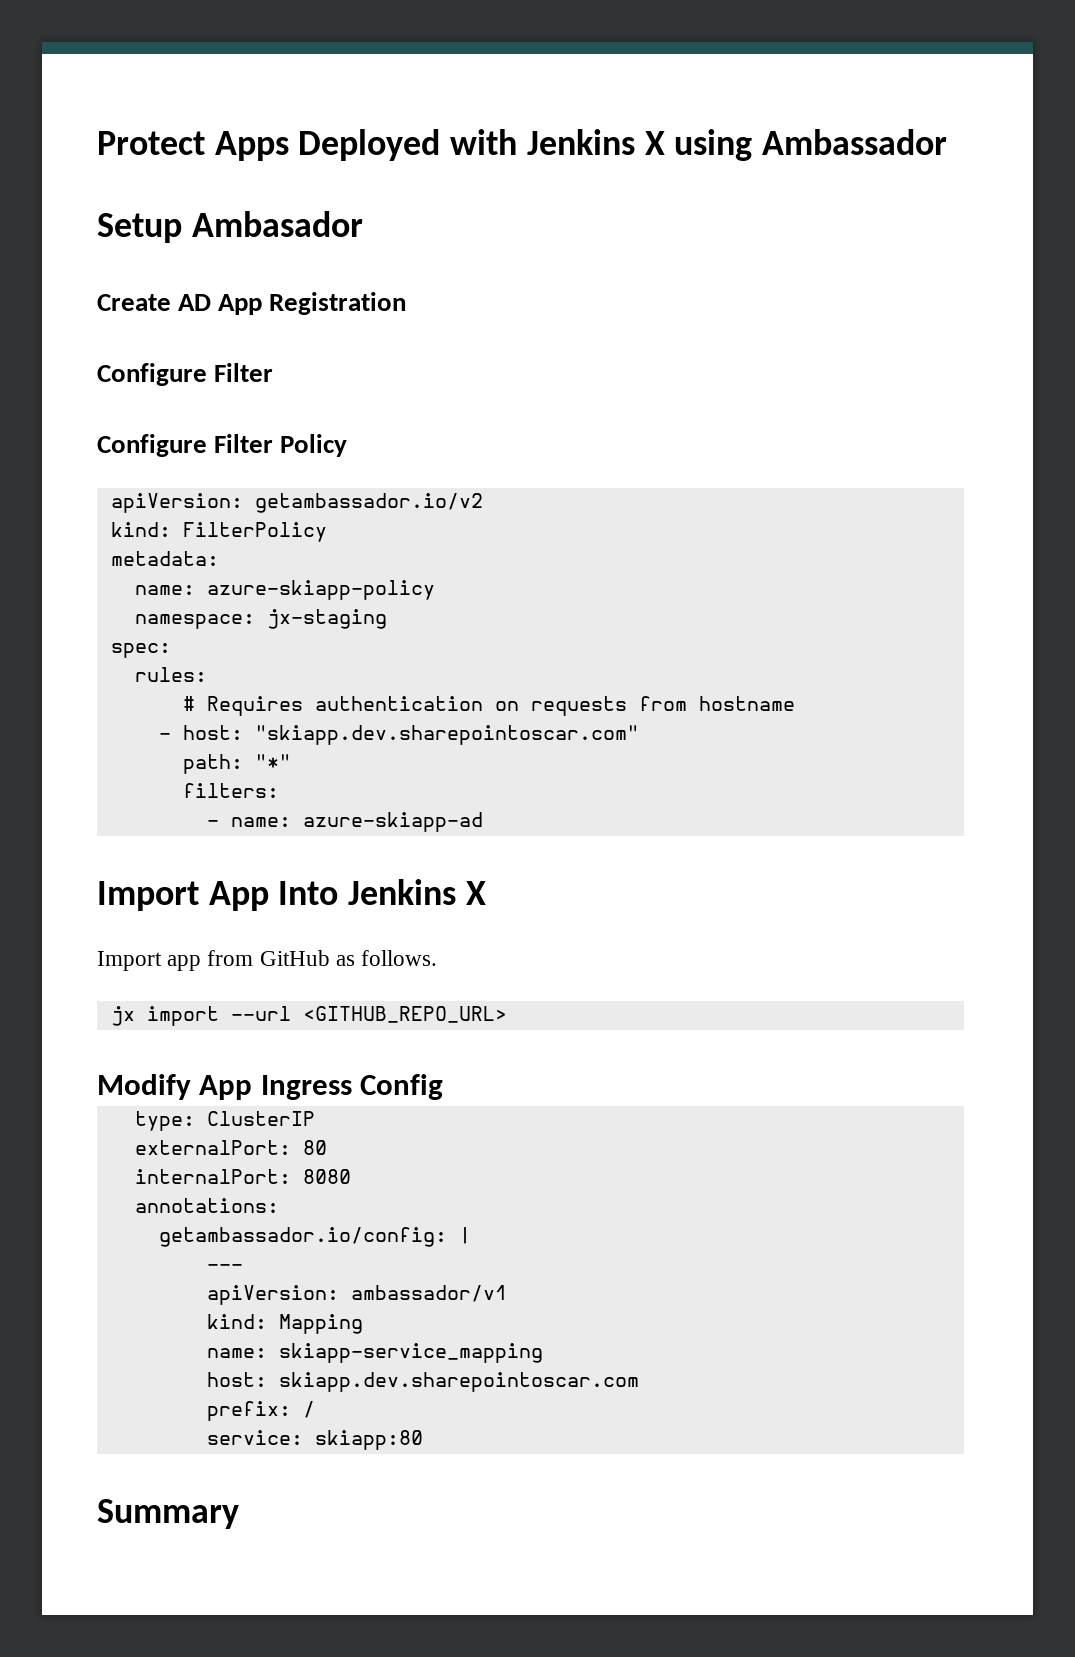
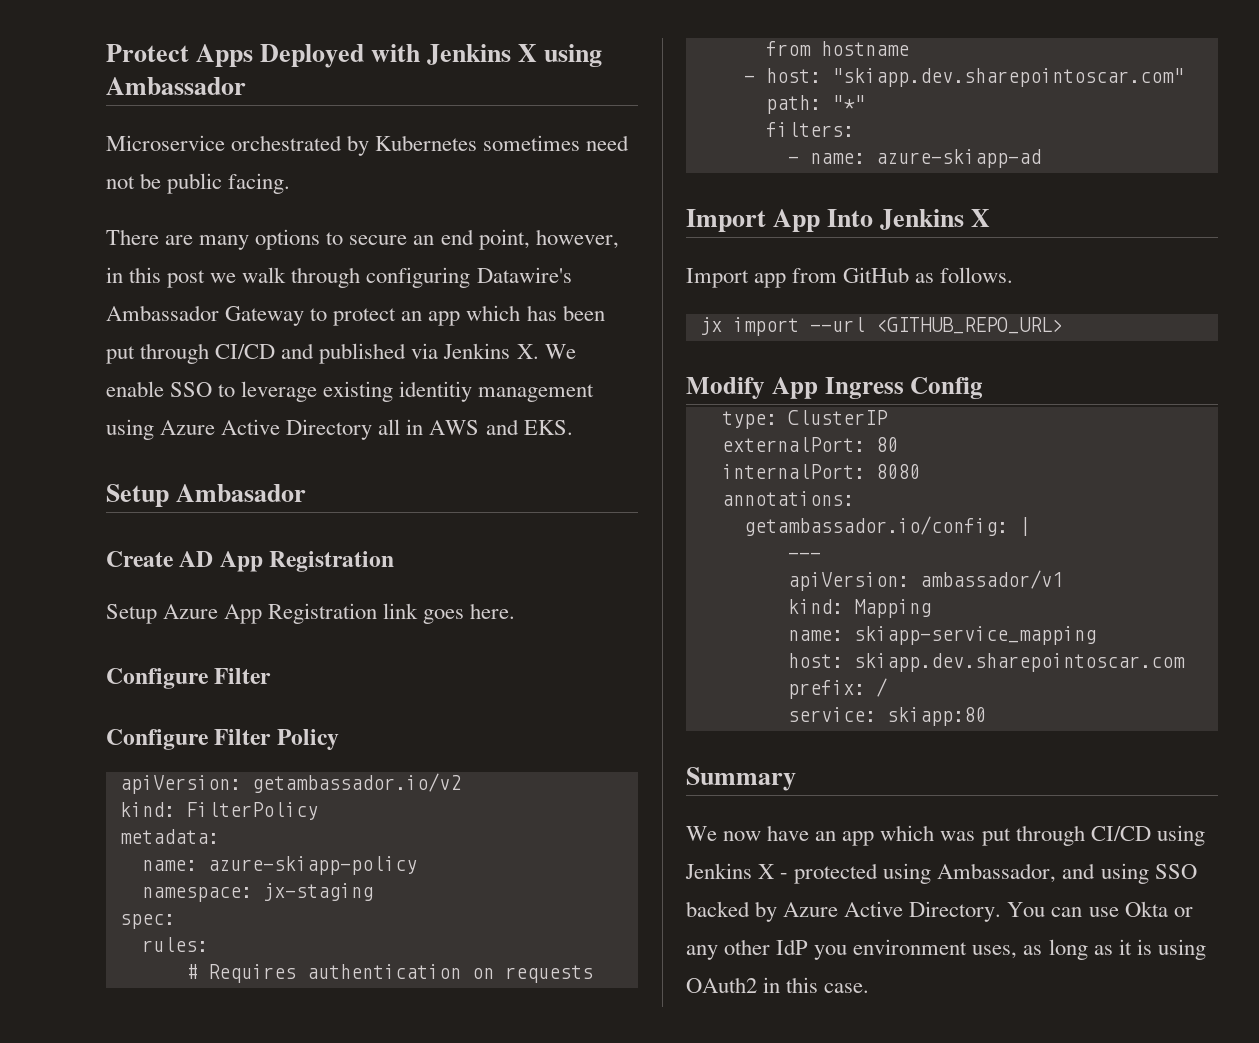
(948, 142) none -> [106,135,630,156] [106,173,291,194] [106,229,619,250] [106,267,572,288] [106,305,605,326] [106,343,576,364] [106,381,595,402] [106,419,573,440] // Microservice orchestrated by Kubernetes sometimes need not be public facing. // There are many options to secure an end point, however, in this post we walk through configuring Datawire's Ambassador Gateway to protect an app which has been put through CI/CD and published via Jenkins X. We enable SSO to leverage existing identitiy management using Azure Active Directory all in AWS and EKS.
(407, 303) none -> [106,603,516,624] // Setup Azure App Registration link goes here.
(239, 1514) none -> [686,825,1205,846] [685,863,1197,884] [686,901,1193,922] [686,939,1206,960] [686,977,870,993] // We now have an app which was put through CI/CD using Jenkins X - protected using Ambassador, and using SSO backed by Azure Active Directory. You can use Okta or any other IdP you environment uses, as long as it is using OAuth2 in this case.

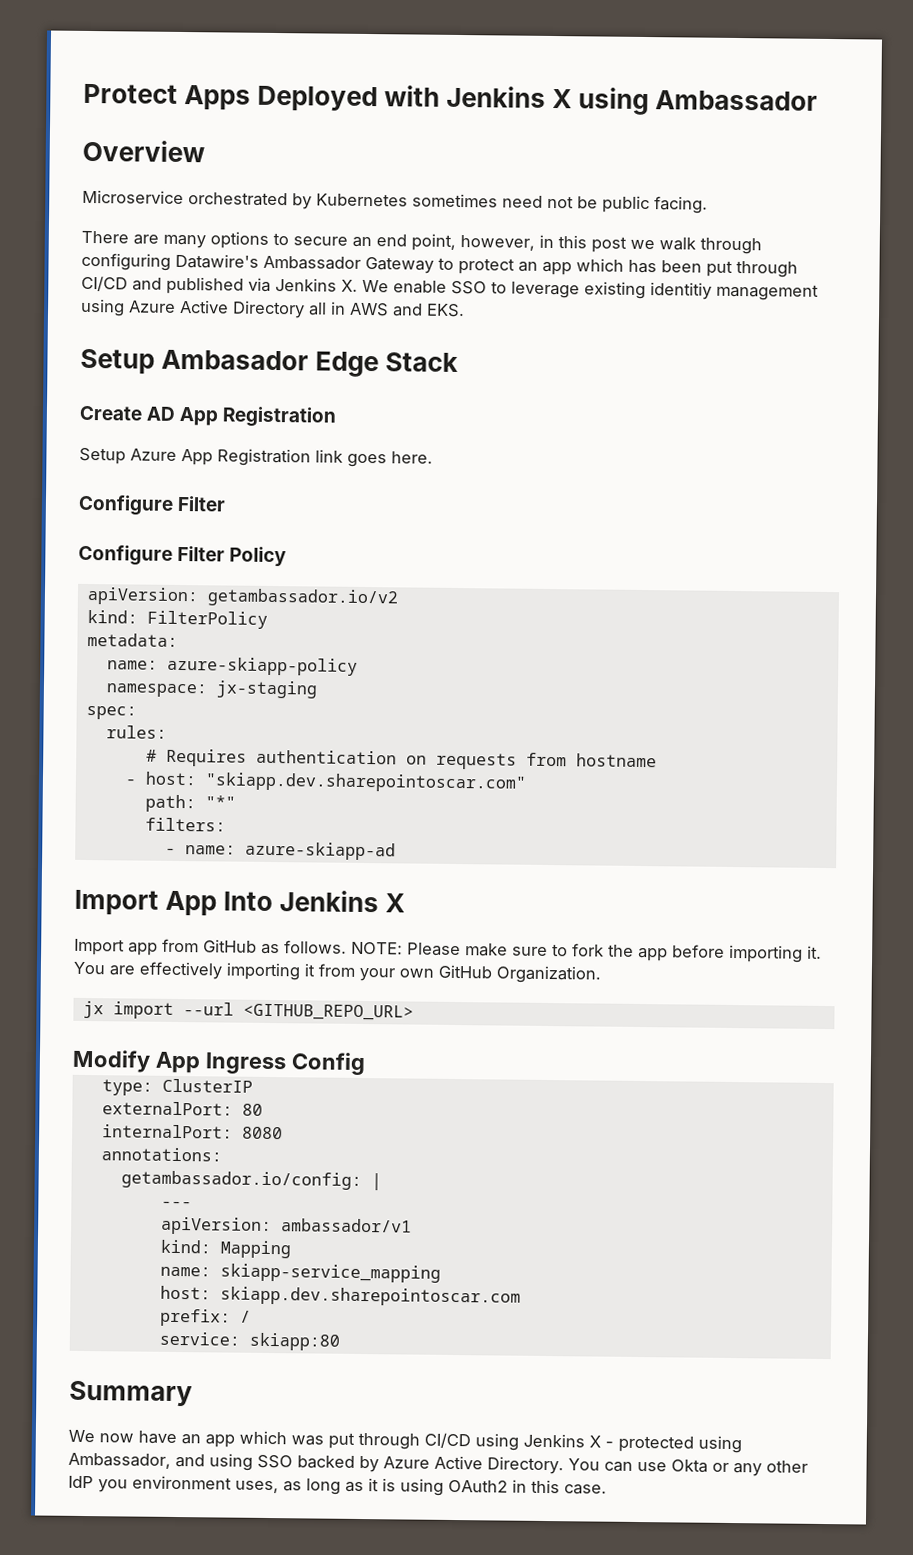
(246, 86) none -> [82,139,205,163] // Overview
(307, 493) none -> [315,351,459,378] Edge Stack
(1014, 275) none -> [351,941,822,963] [73,961,601,984] NOTE: Please make sure to fork the app before importing it. You are effectively importing it from your own GitHub Organization.

